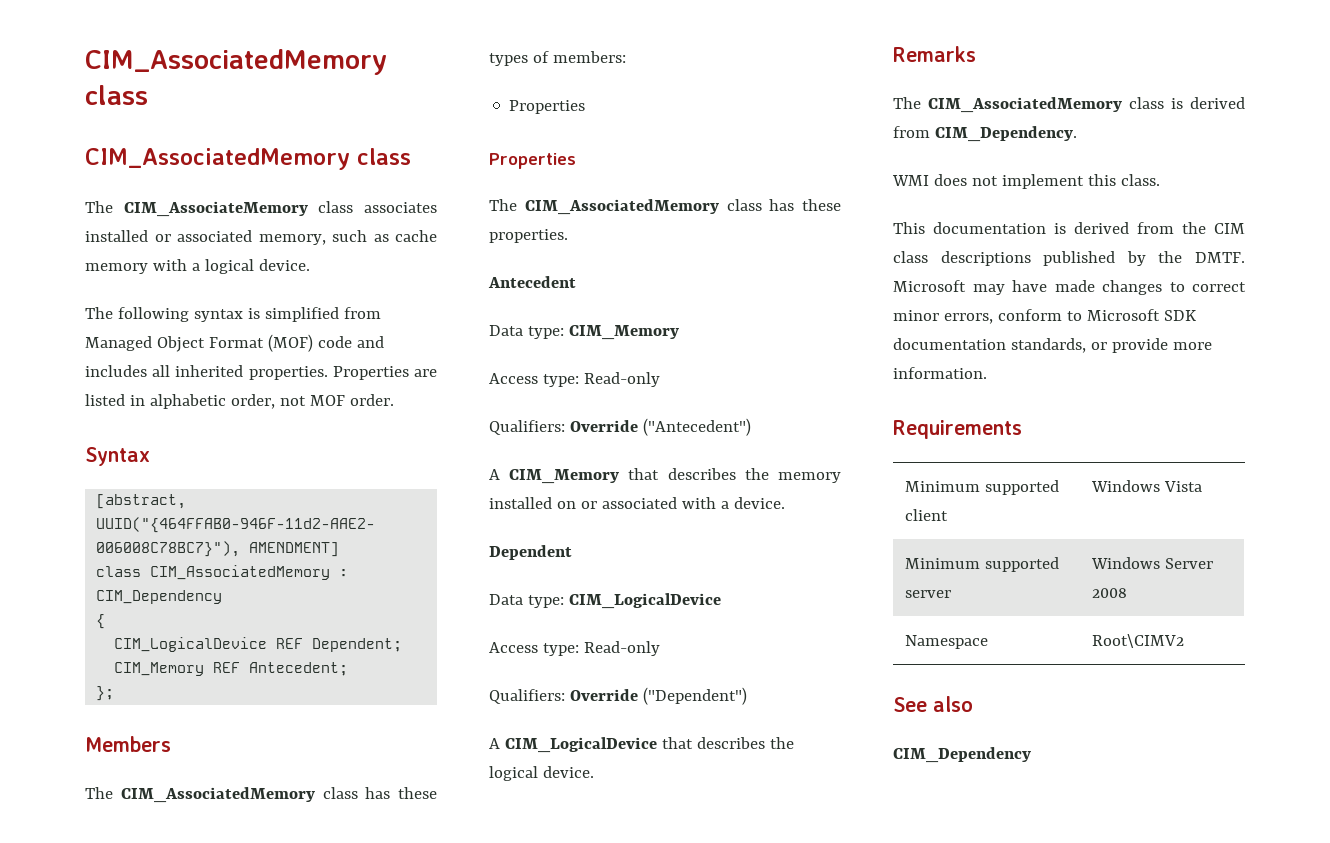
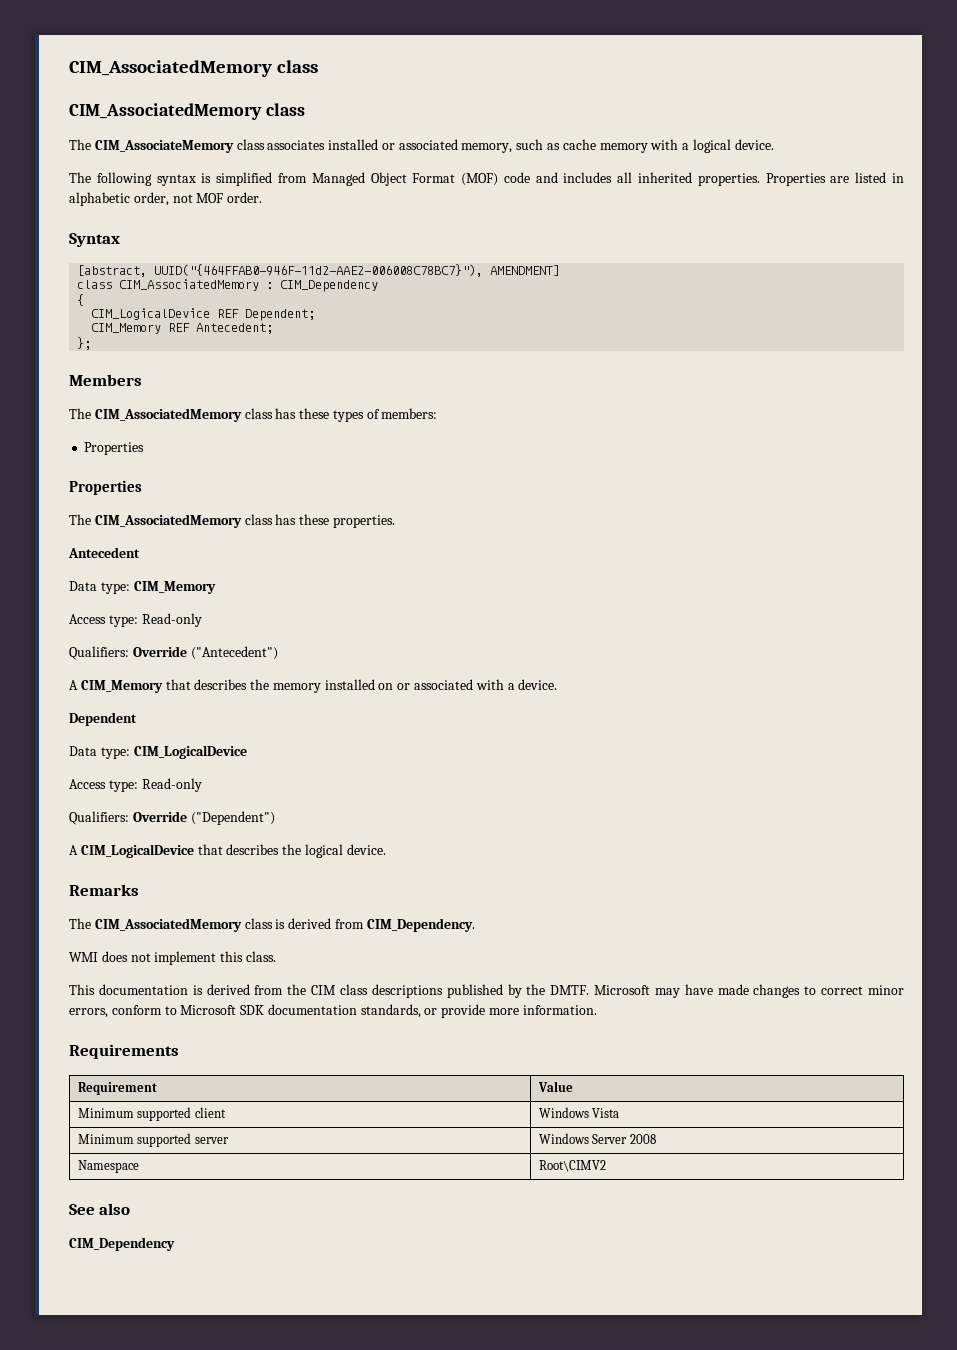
(1022, 429) none -> [77,1082,157,1095] [537,1081,573,1092] // Requirement | Value

